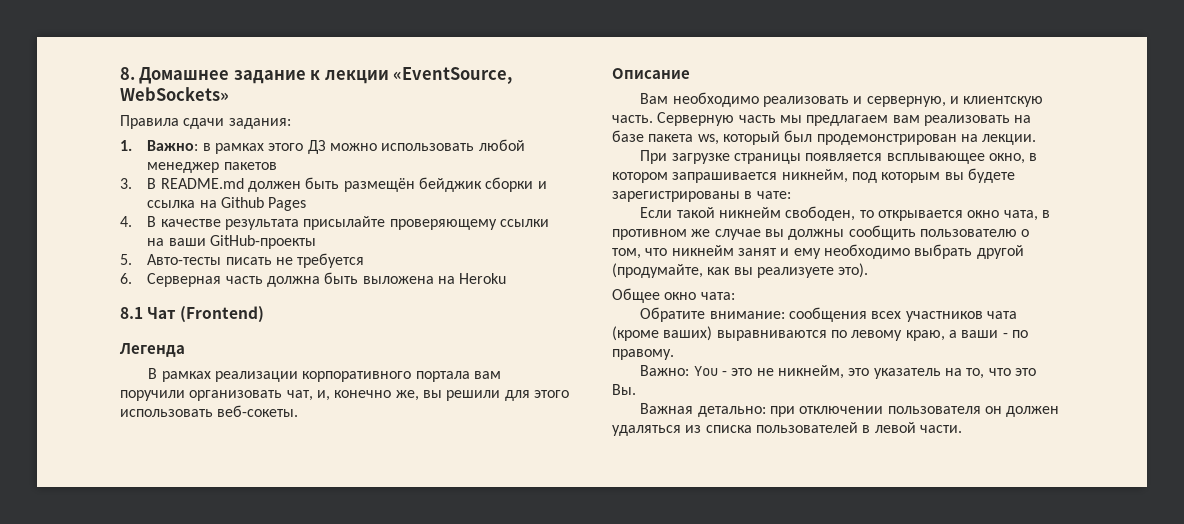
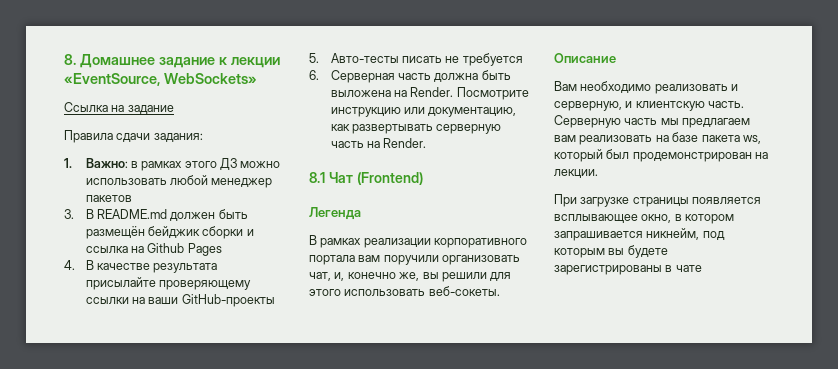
(229, 94) none -> [64,102,174,114] // Ссылка на задание
[459,273,507,284] Heroku -> [410,87,529,100] [330,107,517,117] [330,124,502,134] [330,138,427,148] Render. Посмотрите инструкцию или документацию, как развертывать серверную часть на Render.
[756,191,791,199] [640,206,1050,221] [612,225,1030,240] [612,244,1024,259] [612,263,869,278] [612,288,735,303] [640,307,1017,322] [612,326,1028,341] [612,349,674,360] [640,365,1036,379] [612,384,636,395] [640,403,1060,417] [612,422,962,436] чате: // Если такой никнейм свободен, то открывается окно чата, в противном же случае вы должны сообщить пользователю о том, что никнейм занят и ему необходимо выбрать другой (продумайте, как вы реализуете это). // Общее окно чата: // Обратите внимание: сообщения всех участников чата (кроме ваших) выравниваются по левому краю, а ваши - по правому. // Важно: You - это не никнейм, это указатель на то, что это Вы. // Важная детально: при отключении пользователя он должен удаляться из списка пользователей в левой части. -> [675,265,702,272] чате

